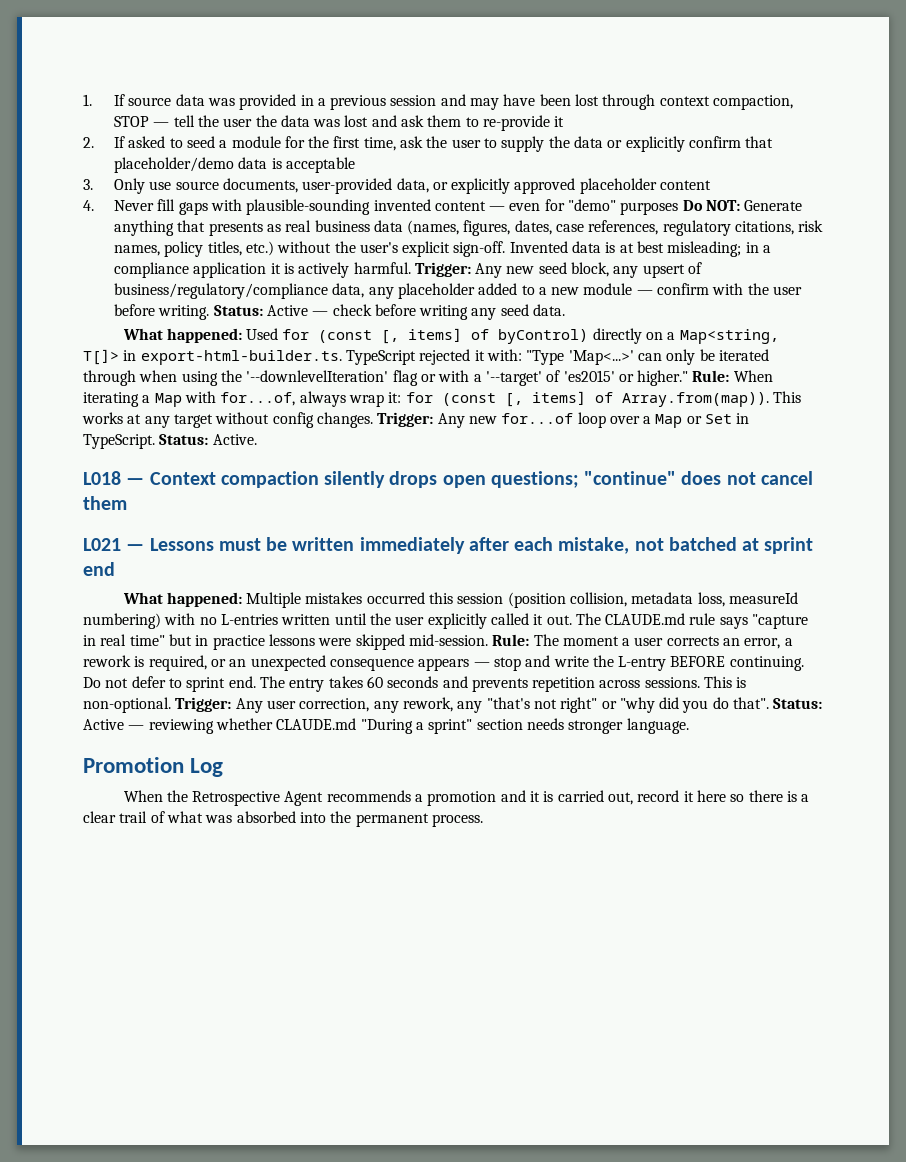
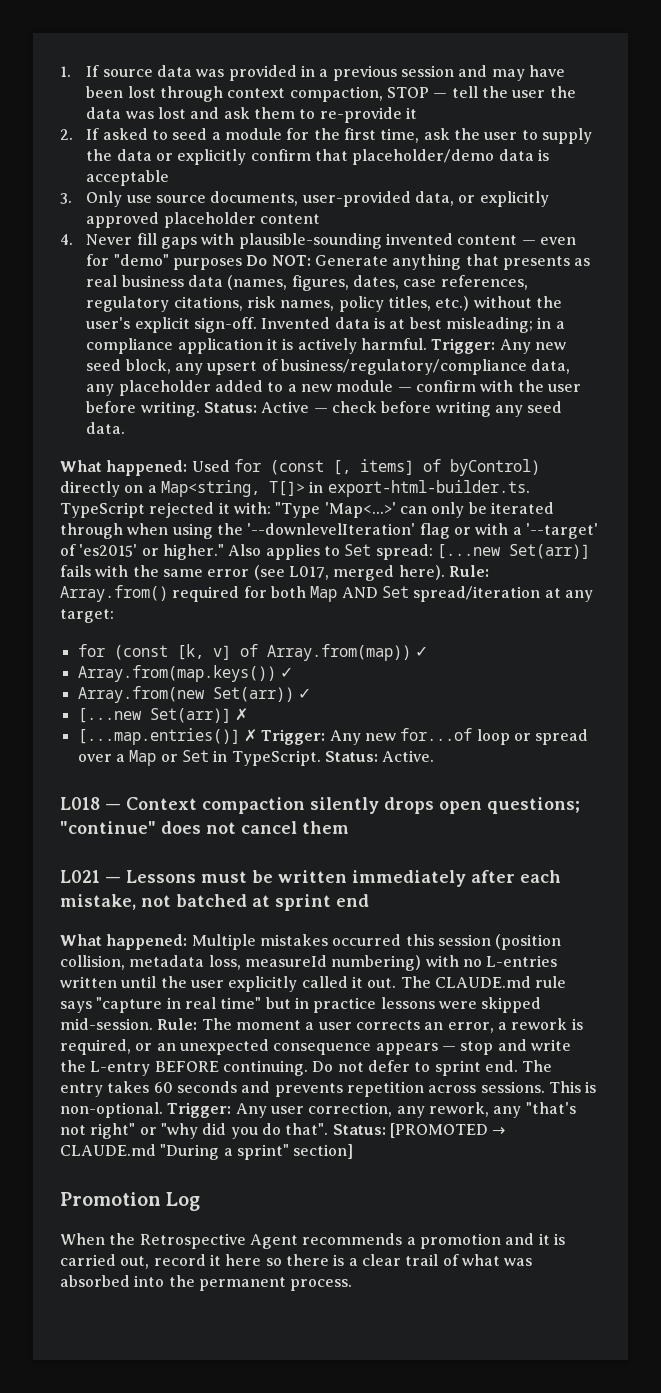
[692,370,773,382] [83,391,801,407] [82,412,373,428] Rule: When iterating a Map with for...of, always wrap it: for (const [, items] of Array.from(map)). This works at any target without config changes. -> [228,544,590,560] [60,565,489,581] [60,585,593,602] [60,609,114,623] [77,644,428,661] [77,665,293,682] [77,686,311,703] [77,708,248,723] [77,728,257,745] Also applies to Set spread: [...new Set(arr)] fails with the same error (see L017, merged here). Rule: Array.from() required for both Map AND Set spread/iteration at any target: // for (const [k, v] of Array.from(map)) ✓ // Array.from(map.keys()) ✓ // Array.from(new Set(arr)) ✓ // [...new Set(arr)] ✗ // [...map.entries()] ✗
(606, 420) none -> [513,729,589,745] or spread
[83,718,689,734] Active — reviewing whether CLAUDE.md "During a sprint" section needs stronger language. -> [389,1123,506,1138] [60,1144,354,1160] [PROMOTED → CLAUDE.md "During a sprint" section]

